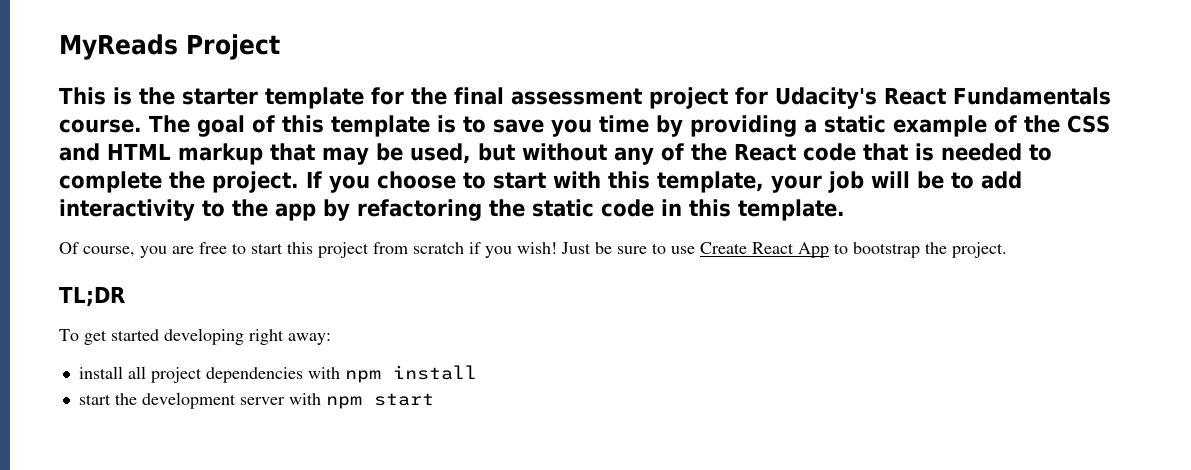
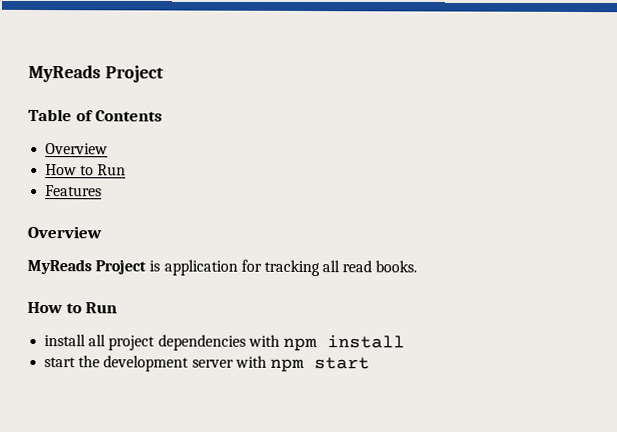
[59,87,1111,109] [59,115,1110,137] [59,143,1052,165] [59,171,1022,193] [59,199,845,221] [59,242,1007,258] [59,286,125,307] [59,328,331,345] This is the starter template for the final assessment project for Udacity's React Fundamentals course. The goal of this template is to save you time by providing a static example of the CSS and HTML markup that may be used, but without any of the React code that is needed to complete the project. If you choose to start with this template, your job will be to add interactivity to the app by refactoring the static code in this template. // Of course, you are free to start this project from scratch if you wish! Just be sure to use Create React App to bootstrap the project. // TL;DR // To get started developing right away: -> [28,108,164,122] [45,143,109,155] [45,164,127,176] [45,185,103,197] [27,225,102,239] [27,258,418,277] [27,301,118,314] Table of Contents // Overview // How to Run // Features // Overview // MyReads Project is application for tracking all read books. // How to Run

